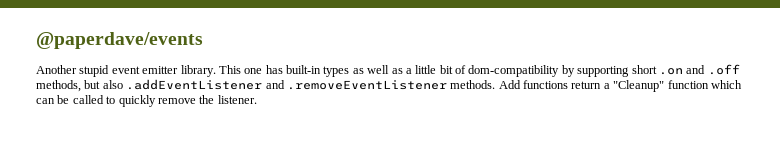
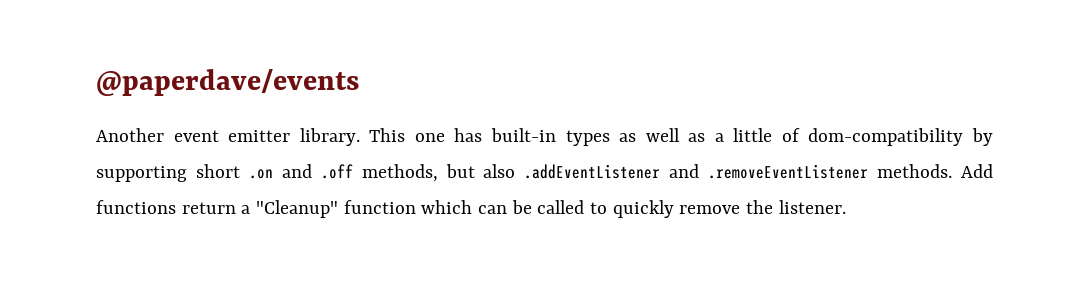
[79,65,110,77] stupid -> (164, 135) none
[439,65,453,74] bit -> (773, 135) none

